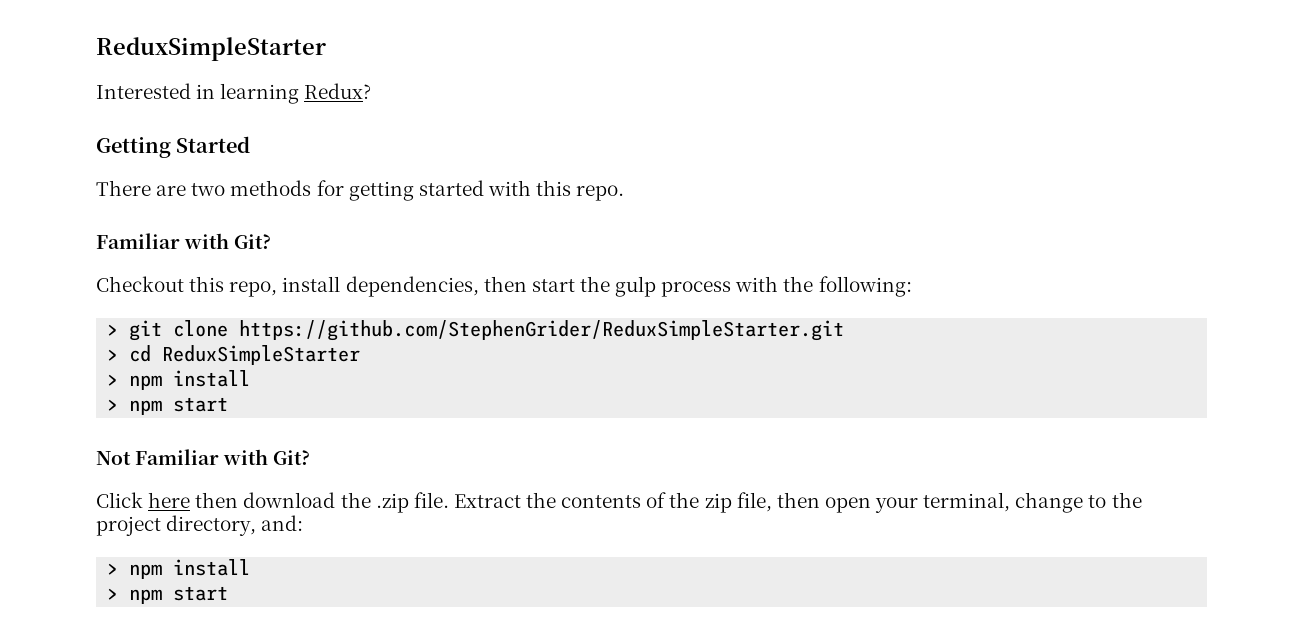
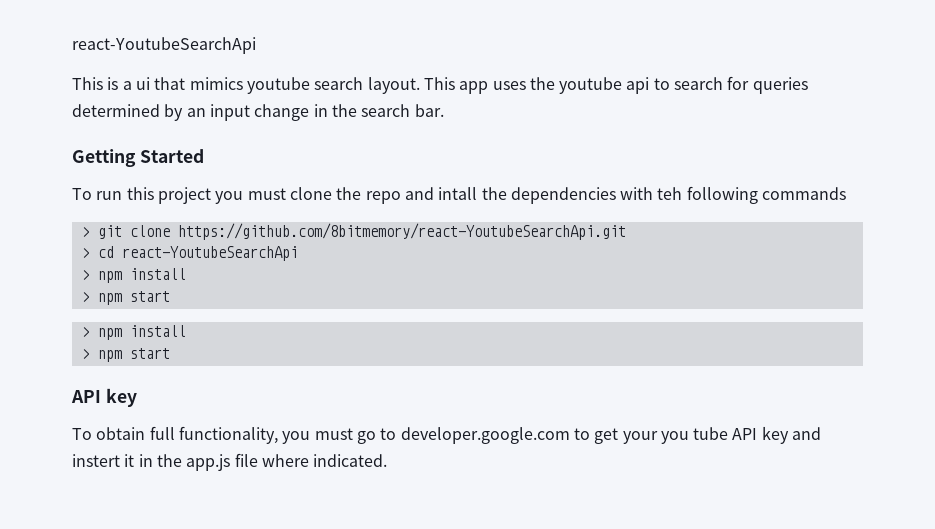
[96,37,326,61] [96,83,372,104] [96,136,251,158] [96,180,625,201] [96,233,272,249] [96,276,912,297] ReduxSimpleStarter // Interested in learning Redux? // Getting Started // There are two methods for getting started with this repo. // Familiar with Git? // Checkout this repo, install dependencies, then start the gulp process with the following: -> [72,37,256,54] [72,76,808,94] [72,104,444,121] [72,149,204,167] [72,186,847,204] react-YoutubeSearchApi // This is a ui that mimics youtube search layout. This app uses the youtube api to search for queries determined by an input change in the search bar. // Getting Started // To run this project you must clone the repo and intall the dependencies with teh following commands
[239,320,845,341] https://github.com/StephenGrider/ReduxSimpleStarter.git -> [177,223,626,240] https://github.com/8bitmemory/react-YoutubeSearchApi.git
[162,345,361,365] [107,370,251,390] [107,397,229,415] [96,449,311,465] [96,492,1142,513] [96,515,304,536] [107,559,251,579] [107,586,229,604] ReduxSimpleStarter // > npm install // > npm start // Not Familiar with Git? // Click here then download the .zip file. Extract the contents of the zip file, then open your terminal, change to the project directory, and: // > npm install // > npm start -> [121,246,298,261] [81,268,186,283] [81,291,170,305] [81,325,186,340] [81,348,170,362] [71,388,137,407] [72,426,822,444] [72,453,388,471] react-YoutubeSearchApi // > npm install // > npm start // > npm install // > npm start // API key // To obtain full functionality, you must go to developer.google.com to get your you tube API key and instert it in the app.js file where indicated.

